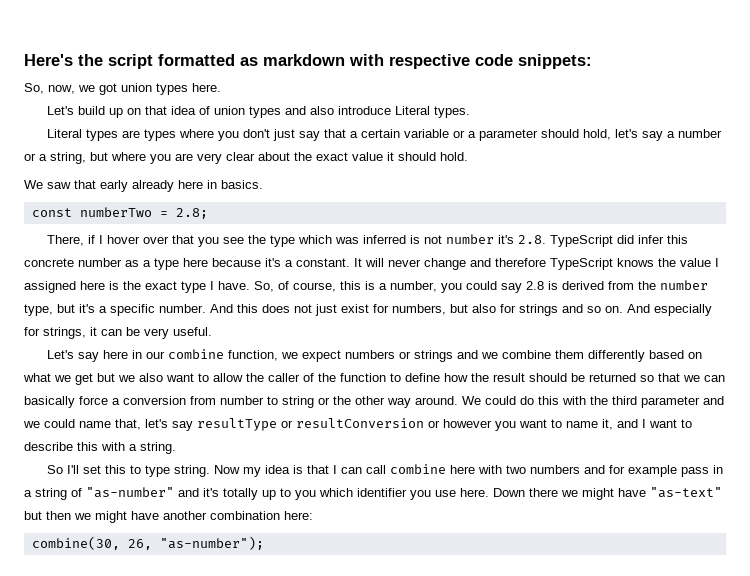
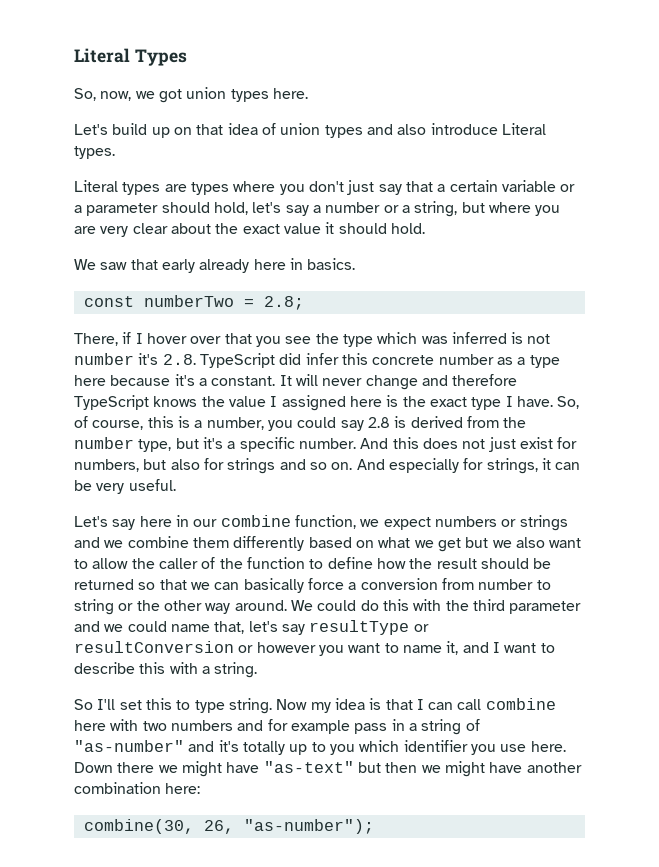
[24,54,592,69] Here's the script formatted as markdown with respective code snippets: -> [74,48,187,66] Literal Types

